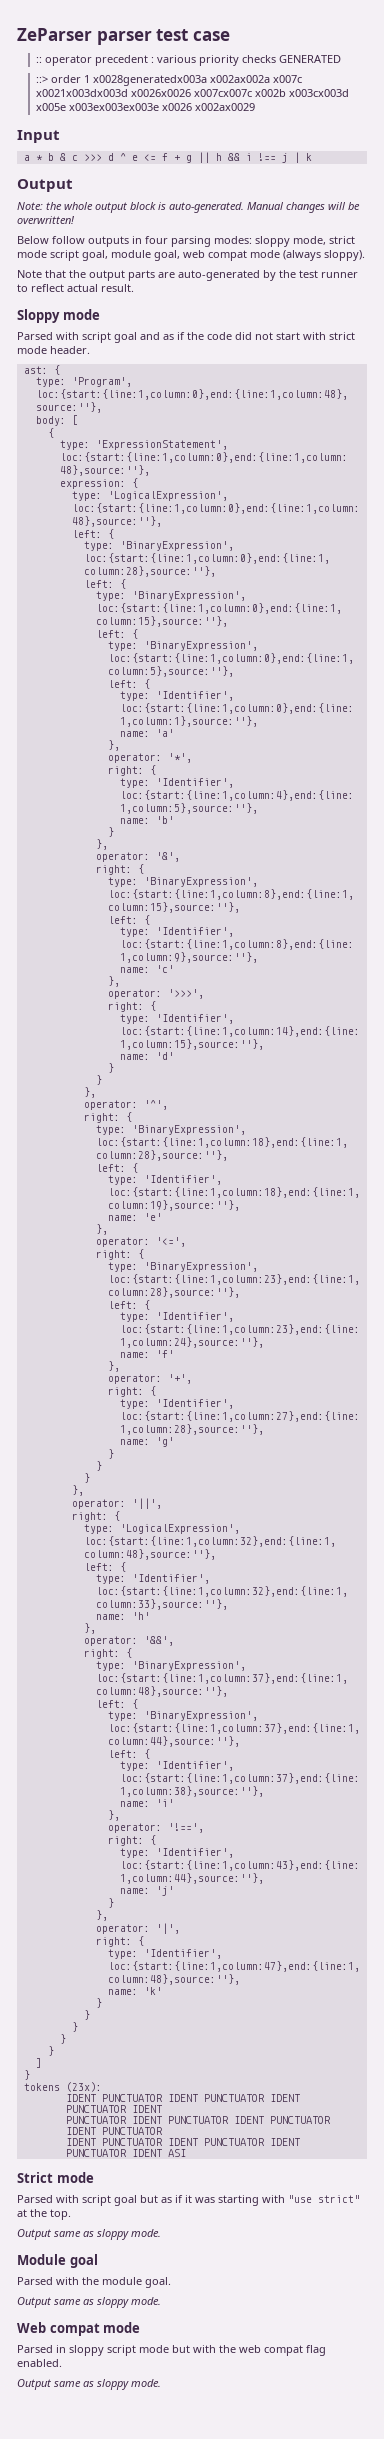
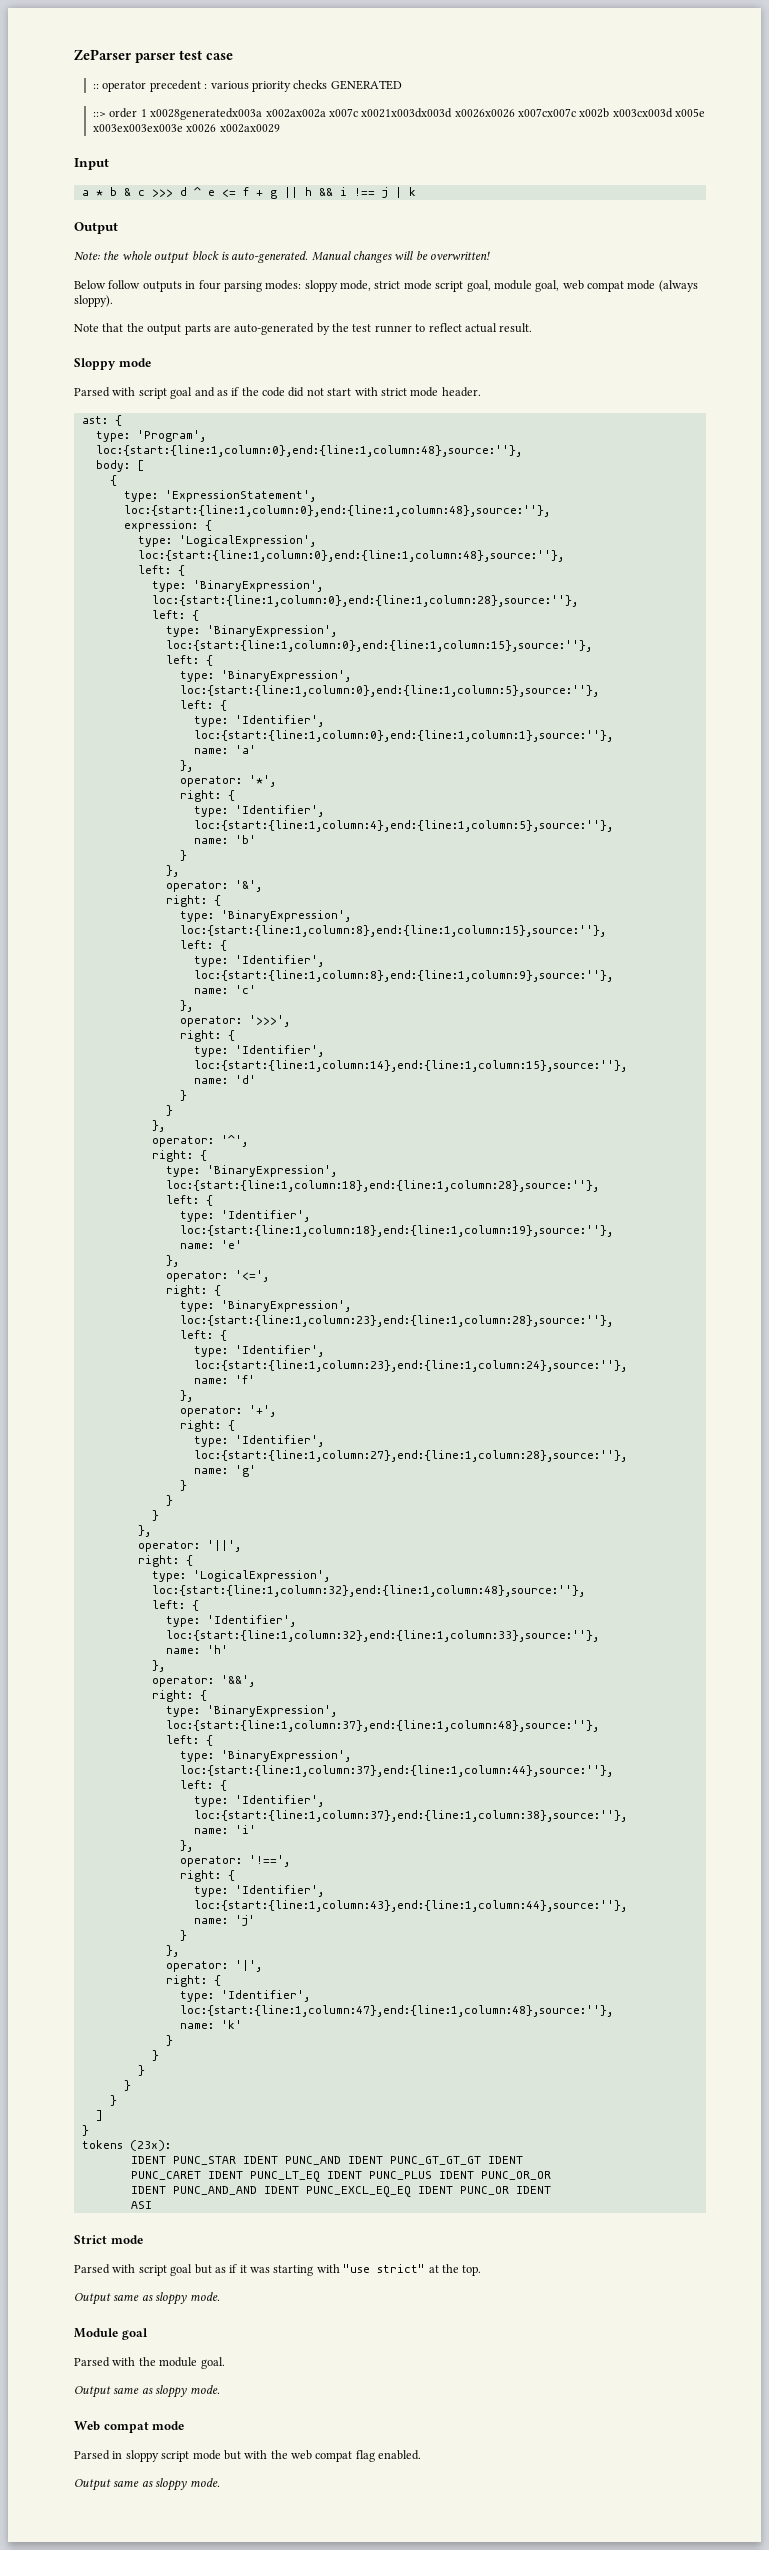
[101,2094,300,2102] [65,2105,162,2113] [65,2116,331,2124] [65,2127,163,2135] [65,2138,300,2146] [65,2149,162,2157] PUNCTUATOR IDENT PUNCTUATOR IDENT PUNCTUATOR IDENT // PUNCTUATOR IDENT PUNCTUATOR IDENT PUNCTUATOR IDENT PUNCTUATOR // IDENT PUNCTUATOR IDENT PUNCTUATOR IDENT PUNCTUATOR IDENT -> [172,2156,523,2165] [130,2171,551,2182] [130,2186,551,2197] PUNC_STAR IDENT PUNC_AND IDENT PUNC_GT_GT_GT IDENT // PUNC_CARET IDENT PUNC_LT_EQ IDENT PUNC_PLUS IDENT PUNC_OR_OR // IDENT PUNC_AND_AND IDENT PUNC_EXCL_EQ_EQ IDENT PUNC_OR IDENT //

